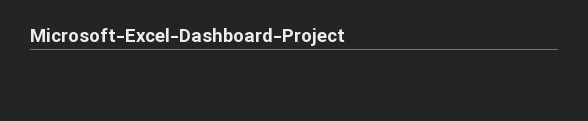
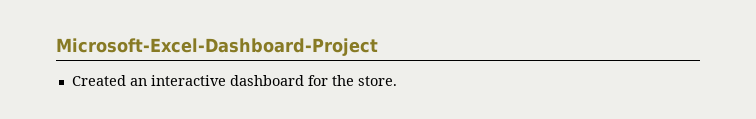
(345, 37) none -> [71,75,397,86] // Created an interactive dashboard for the store.

